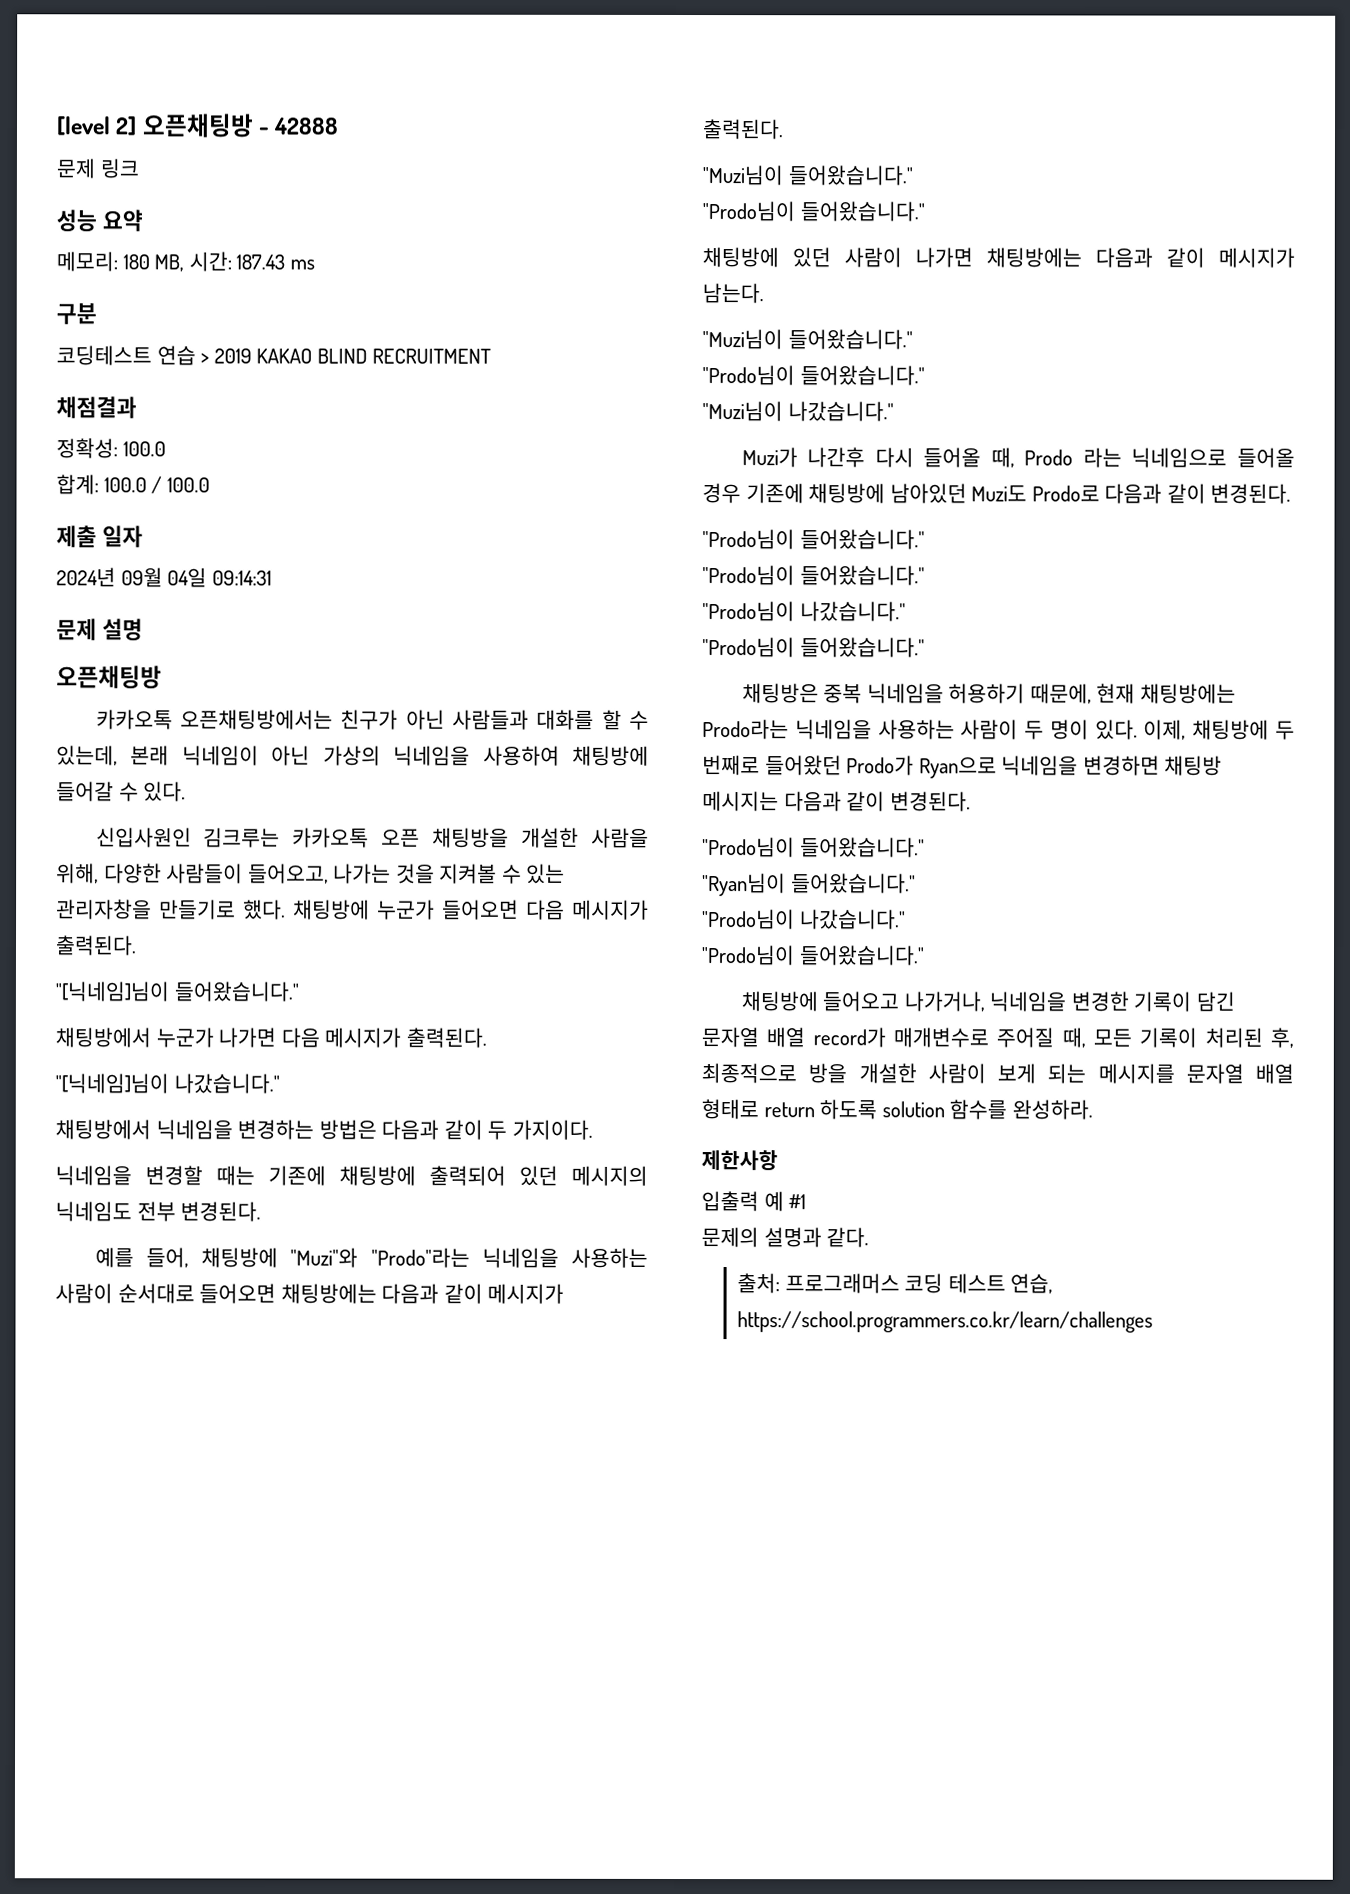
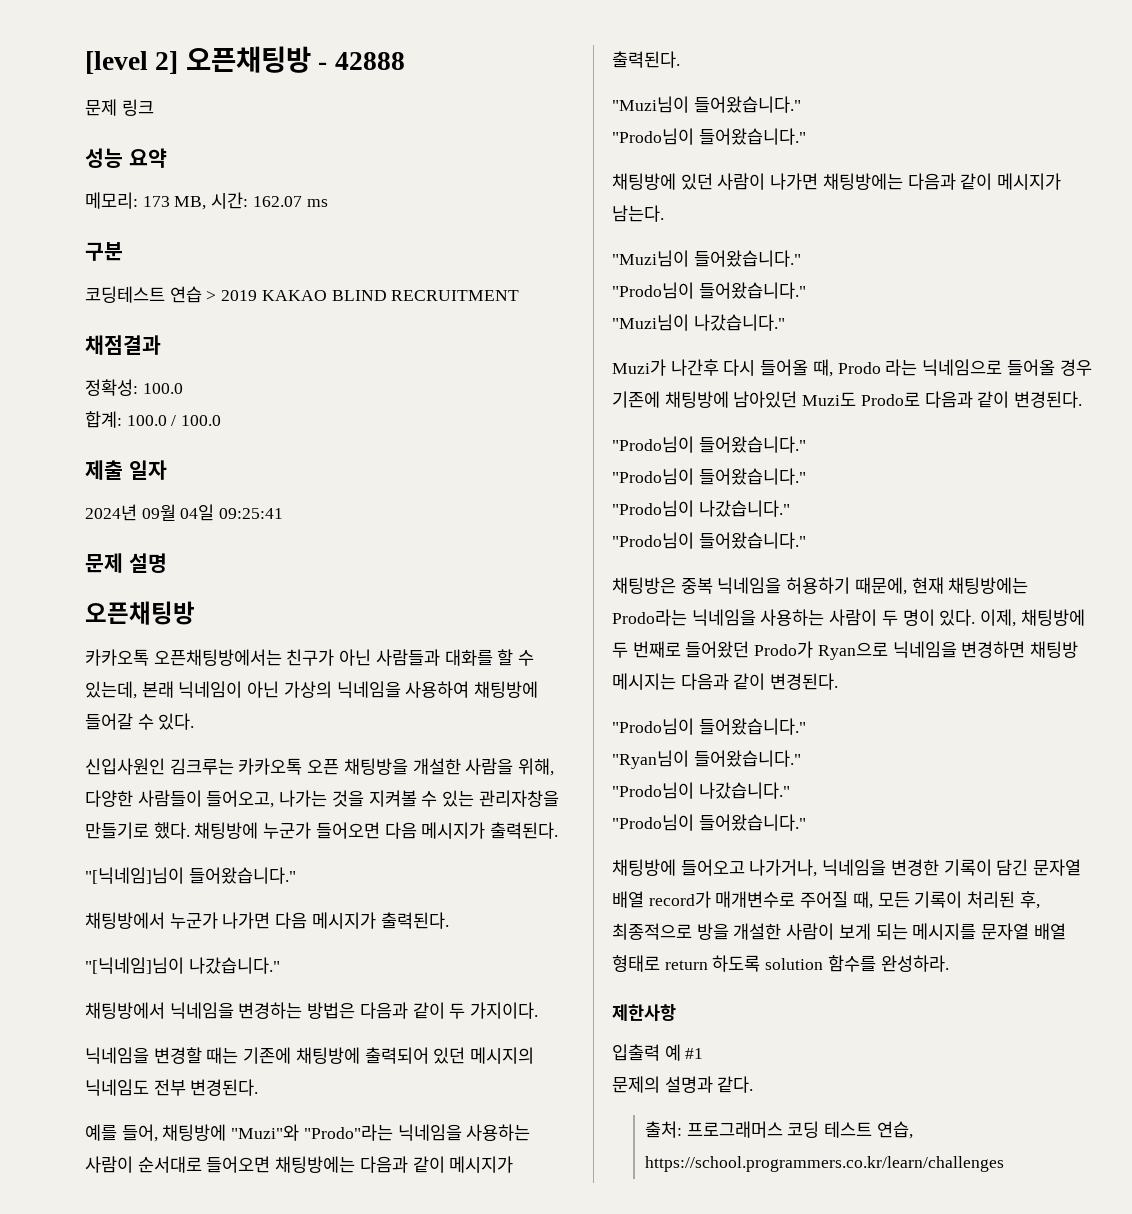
[122,254,150,270] 180 -> [142,196,170,207] 173
[236,254,286,270] 187.43 -> [252,196,302,207] 162.07
[211,570,272,586] 09:14:31 -> [219,508,284,519] 09:25:41

